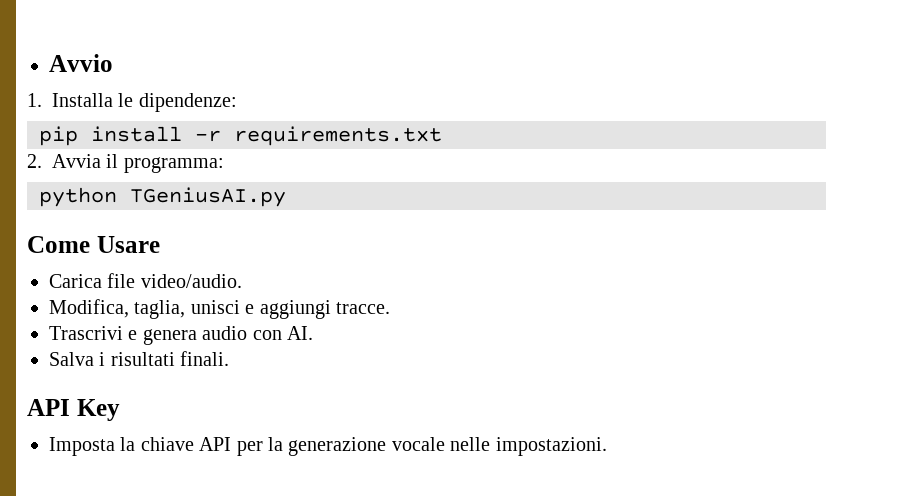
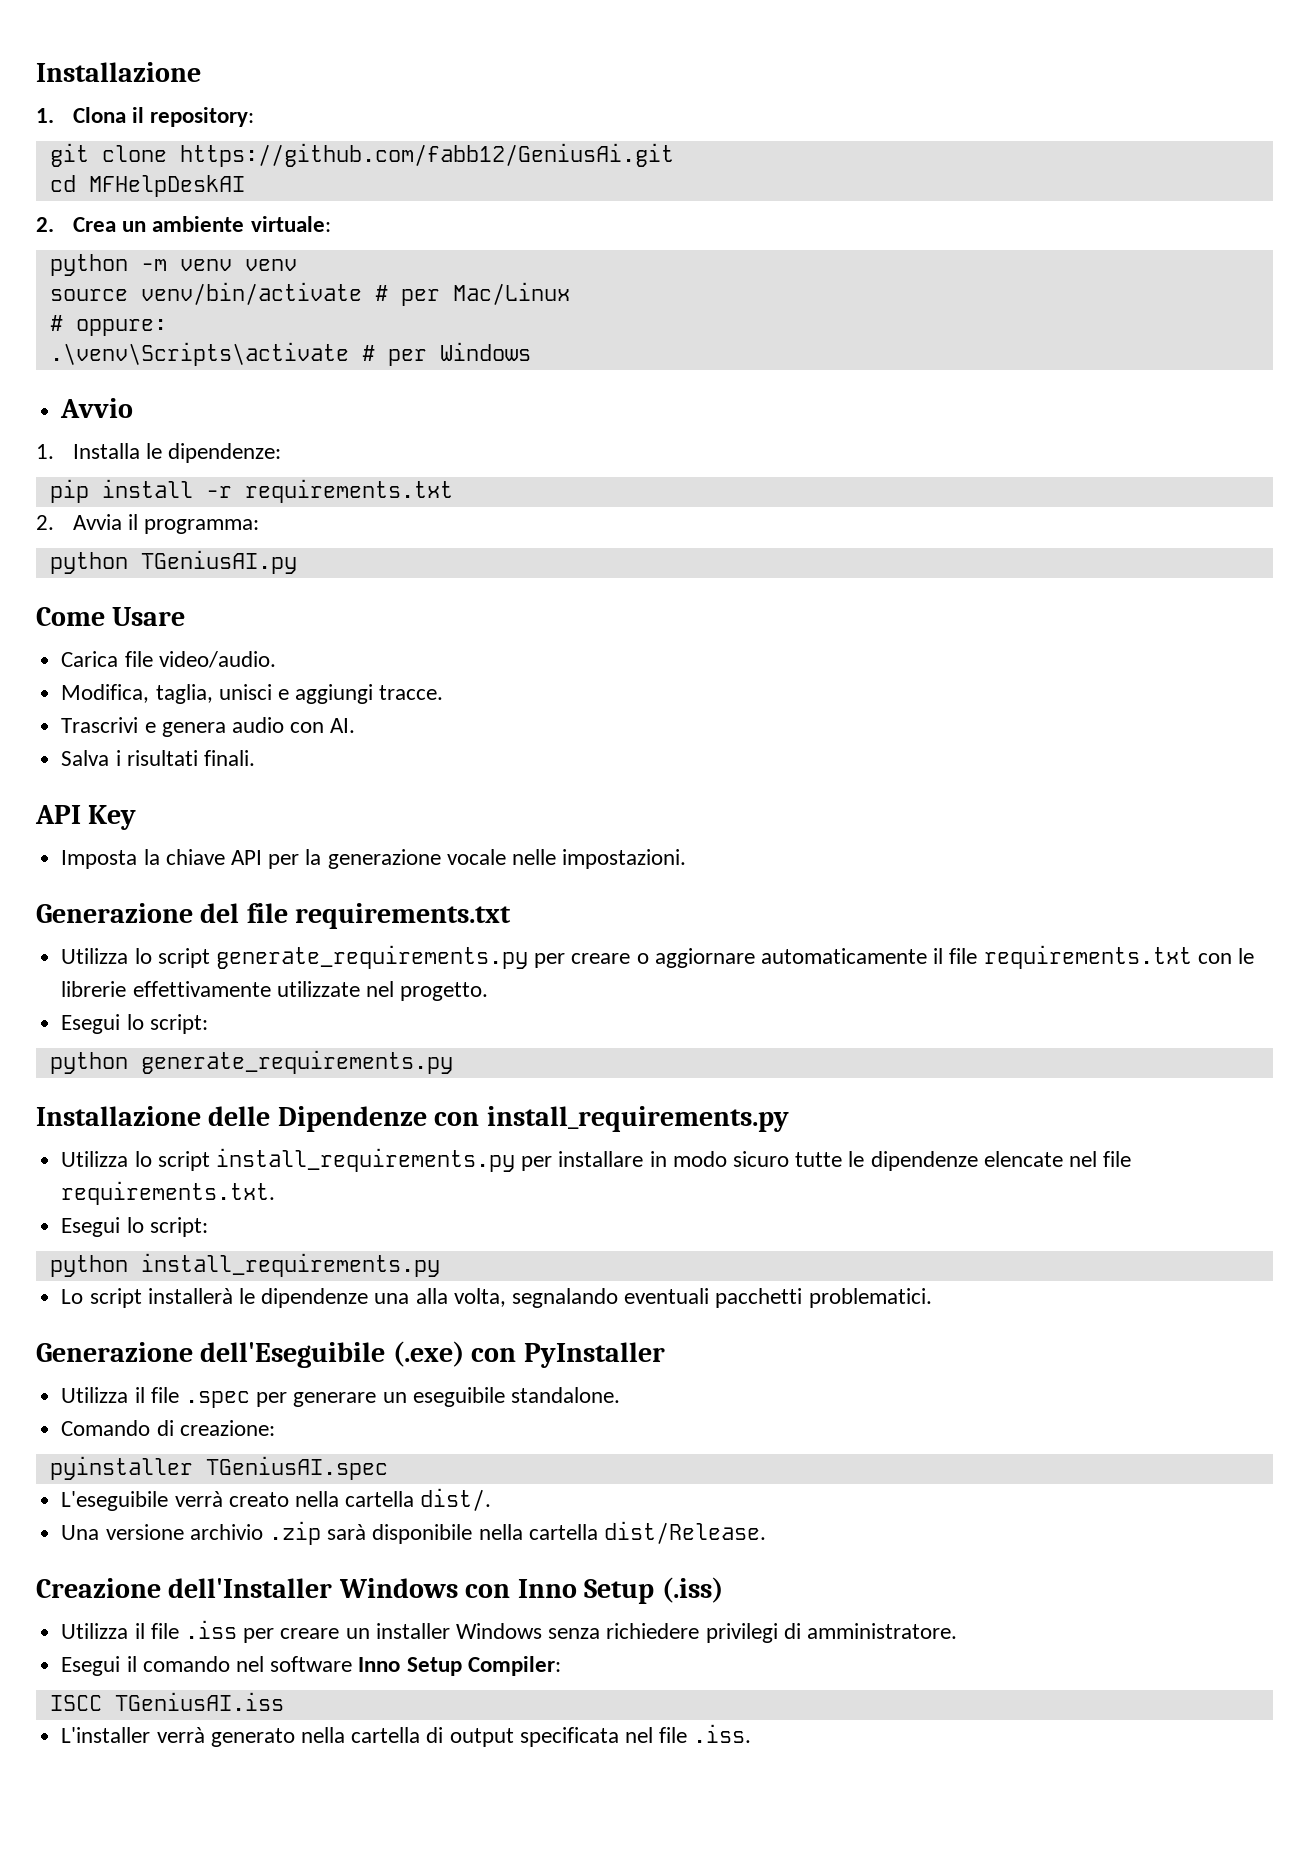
(49, 63) none -> [36,62,201,82] [36,107,255,127] [49,143,674,167] [49,175,245,197] [36,216,331,232] [49,254,297,276] [49,282,570,306] [49,315,167,336] [49,342,531,366] Installazione // 1. Clona il repository: // git clone https://github.com/fabb12/GeniusAi.git // cd MFHelpDeskAI // 2. Crea un ambiente virtuale: // python -m venv venv // source venv/bin/activate # per Mac/Linux // # oppure: // .\venv\Scripts\activate # per Windows //
(607, 446) none -> [36,903,512,929] [61,945,1255,969] [61,981,489,1001] [61,1014,208,1034] [49,1050,453,1074] [36,1106,789,1132] [61,1148,1132,1172] [61,1181,276,1205] [61,1217,208,1237] [49,1253,440,1277] [61,1288,932,1308] [36,1341,665,1368] [61,1387,620,1408] [61,1420,275,1436] [49,1456,388,1480] [61,1488,492,1511] [61,1521,766,1545] [36,1577,723,1604] [61,1620,958,1643] [61,1656,561,1676] [49,1692,284,1711] [61,1724,752,1747] // Generazione del file requirements.txt // Utilizza lo script generate_requirements.py per creare o aggiornare automaticamente il file requirements.txt con le librerie effettivamente utilizzate nel progetto. // Esegui lo script: // python generate_requirements.py // Installazione delle Dipendenze con install_requirements.py // Utilizza lo script install_requirements.py per installare in modo sicuro tutte le dipendenze elencate nel file requirements.txt. // Esegui lo script: // python install_requirements.py // Lo script installerà le dipendenze una alla volta, segnalando eventuali pacchetti problematici. // Generazione dell'Eseguibile (.exe) con PyInstaller // Utilizza il file .spec per generare un eseguibile standalone. // Comando di creazione: // pyinstaller TGeniusAI.spec // L'eseguibile verrà creato nella cartella dist/. // Una versione archivio .zip sarà disponibile nella cartella dist/Release. // Creazione dell'Installer Windows con Inno Setup (.iss) // Utilizza il file .iss per creare un installer Windows senza richiedere privilegi di amministratore. // Esegui il comando nel software Inno Setup Compiler: // ISCC TGeniusAI.iss // L'installer verrà generato nella cartella di output specificata nel file .iss.

